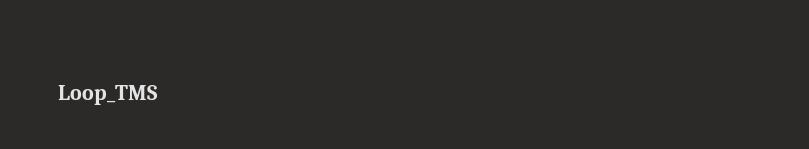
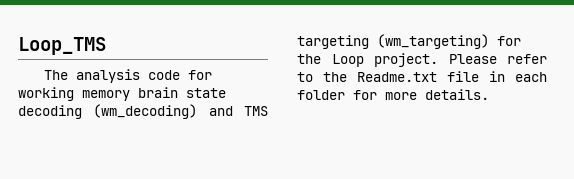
(158, 95) none -> [43,69,212,83] [18,87,226,101] [18,104,268,119] [297,34,521,49] [297,53,547,67] [297,71,547,82] [297,89,489,100] // The analysis code for working memory brain state decoding (wm_decoding) and TMS targeting (wm_targeting) for the Loop project. Please refer to the Readme.txt file in each folder for more details.

